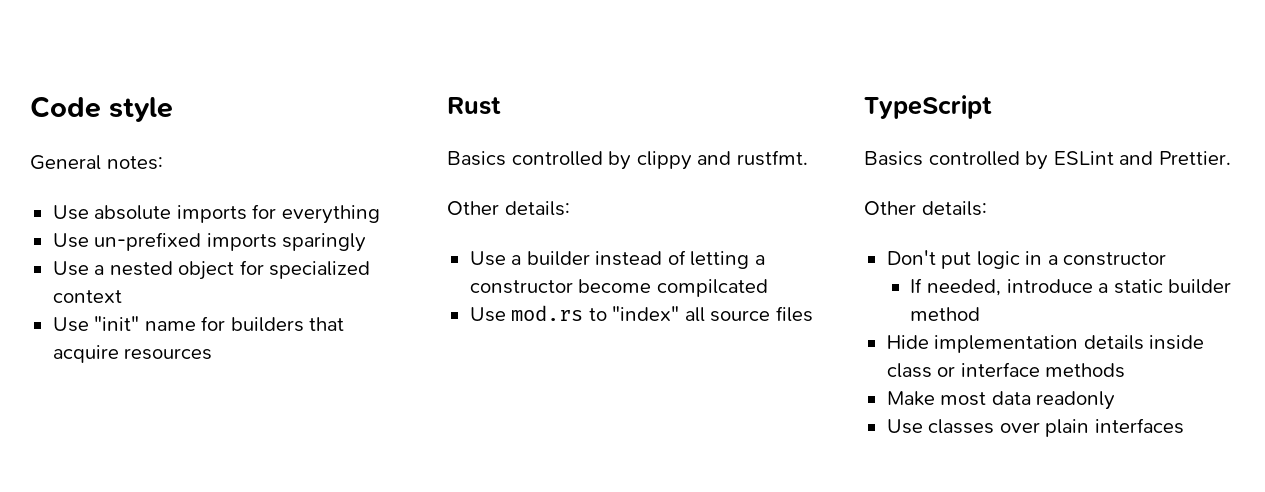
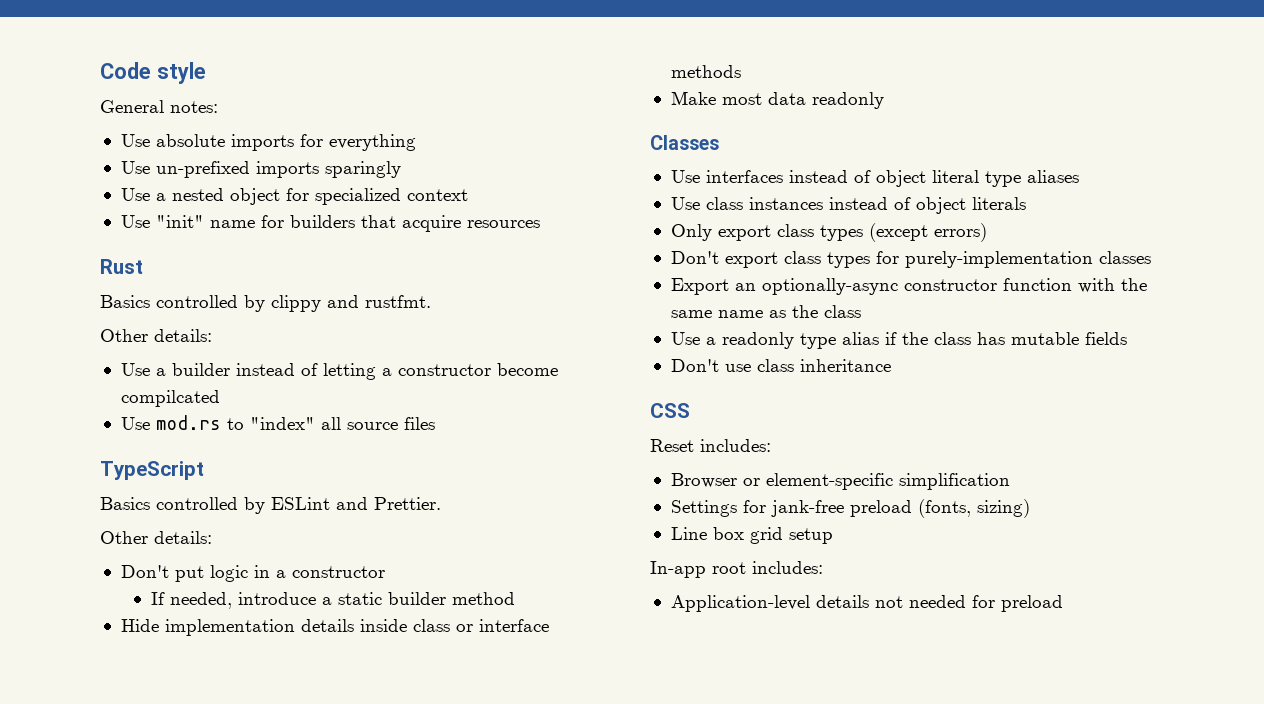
[886,418,1184,437] // Use classes over plain interfaces -> [650,135,719,150] [670,170,1079,187] [670,197,1026,214] [670,223,987,242] [670,251,1151,268] [670,278,1147,295] [670,305,861,318] [670,332,1127,349] [670,359,891,372] [650,403,690,418] [650,439,771,452] [670,473,1010,490] [670,499,1030,518] [670,527,833,544] [650,561,823,578] [670,595,1063,612] // Classes // Use interfaces instead of object literal type aliases // Use class instances instead of object literals // Only export class types (except errors) // Don't export class types for purely-implementation classes // Export an optionally-async constructor function with the same name as the class // Use a readonly type alias if the class has mutable fields // Don't use class inheritance // CSS // Reset includes: // Browser or element-specific simplification // Settings for jank-free preload (fonts, sizing) // Line box grid setup // In-app root includes: // Application-level details not needed for preload

